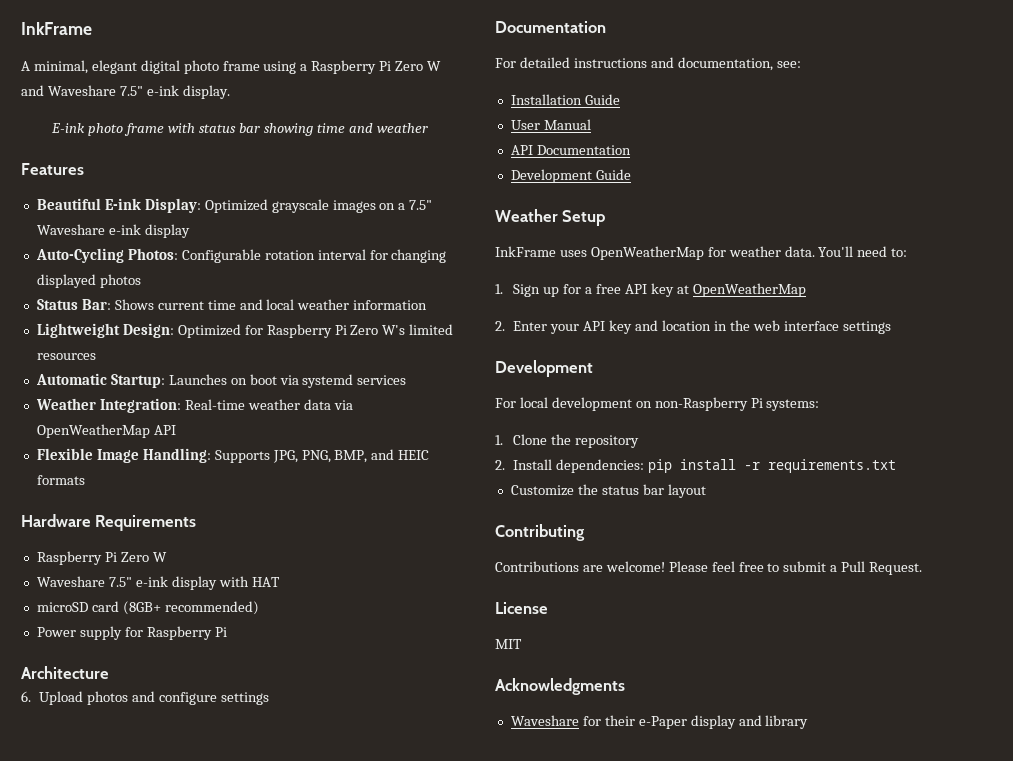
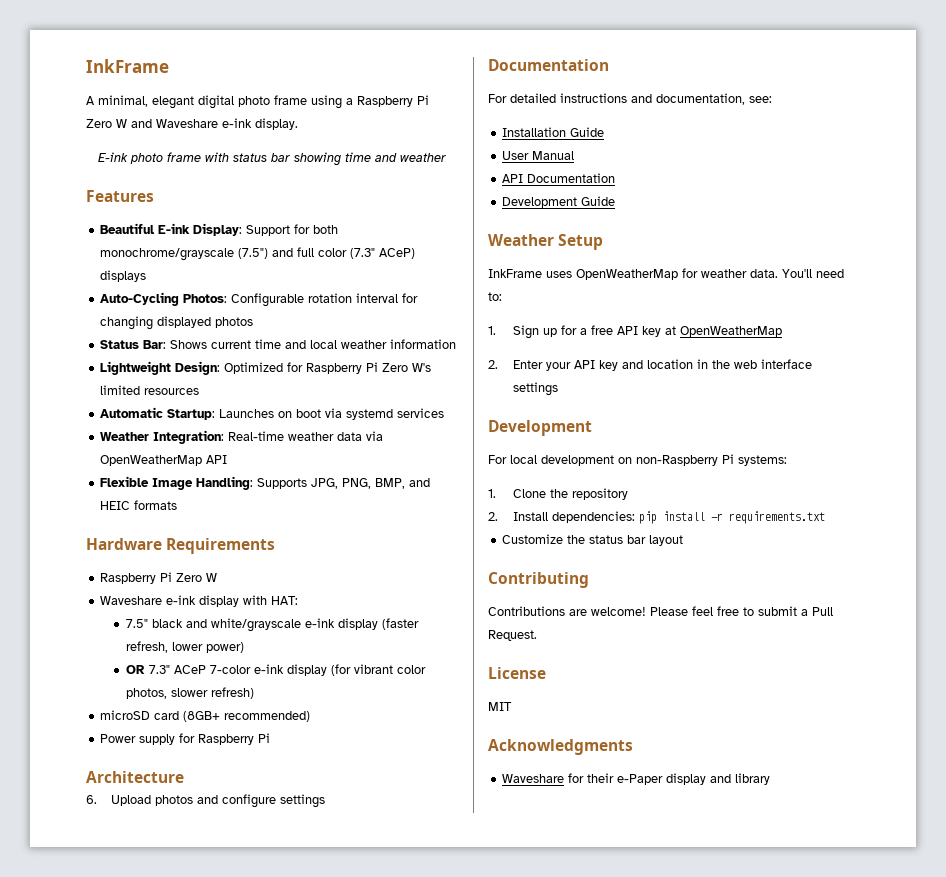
[119,86,143,96] 7.5" -> (218, 123) none
[204,199,433,213] [36,224,190,238] Optimized grayscale images on a 7.5" Waveshare e-ink display -> [246,224,339,236] [100,247,416,261] [100,270,147,282] Support for both monochrome/grayscale (7.5") and full color (7.3" ACeP) displays
[108,577,132,587] 7.5" -> (163, 600) none
[251,577,280,587] HAT -> [271,596,299,605] [125,618,419,632] [125,641,244,653] [125,664,426,676] [125,687,254,699] HAT: // 7.5" black and white/grayscale e-ink display (faster refresh, lower power) // OR 7.3" ACeP 7-color e-ink display (for vibrant color photos, slower refresh)

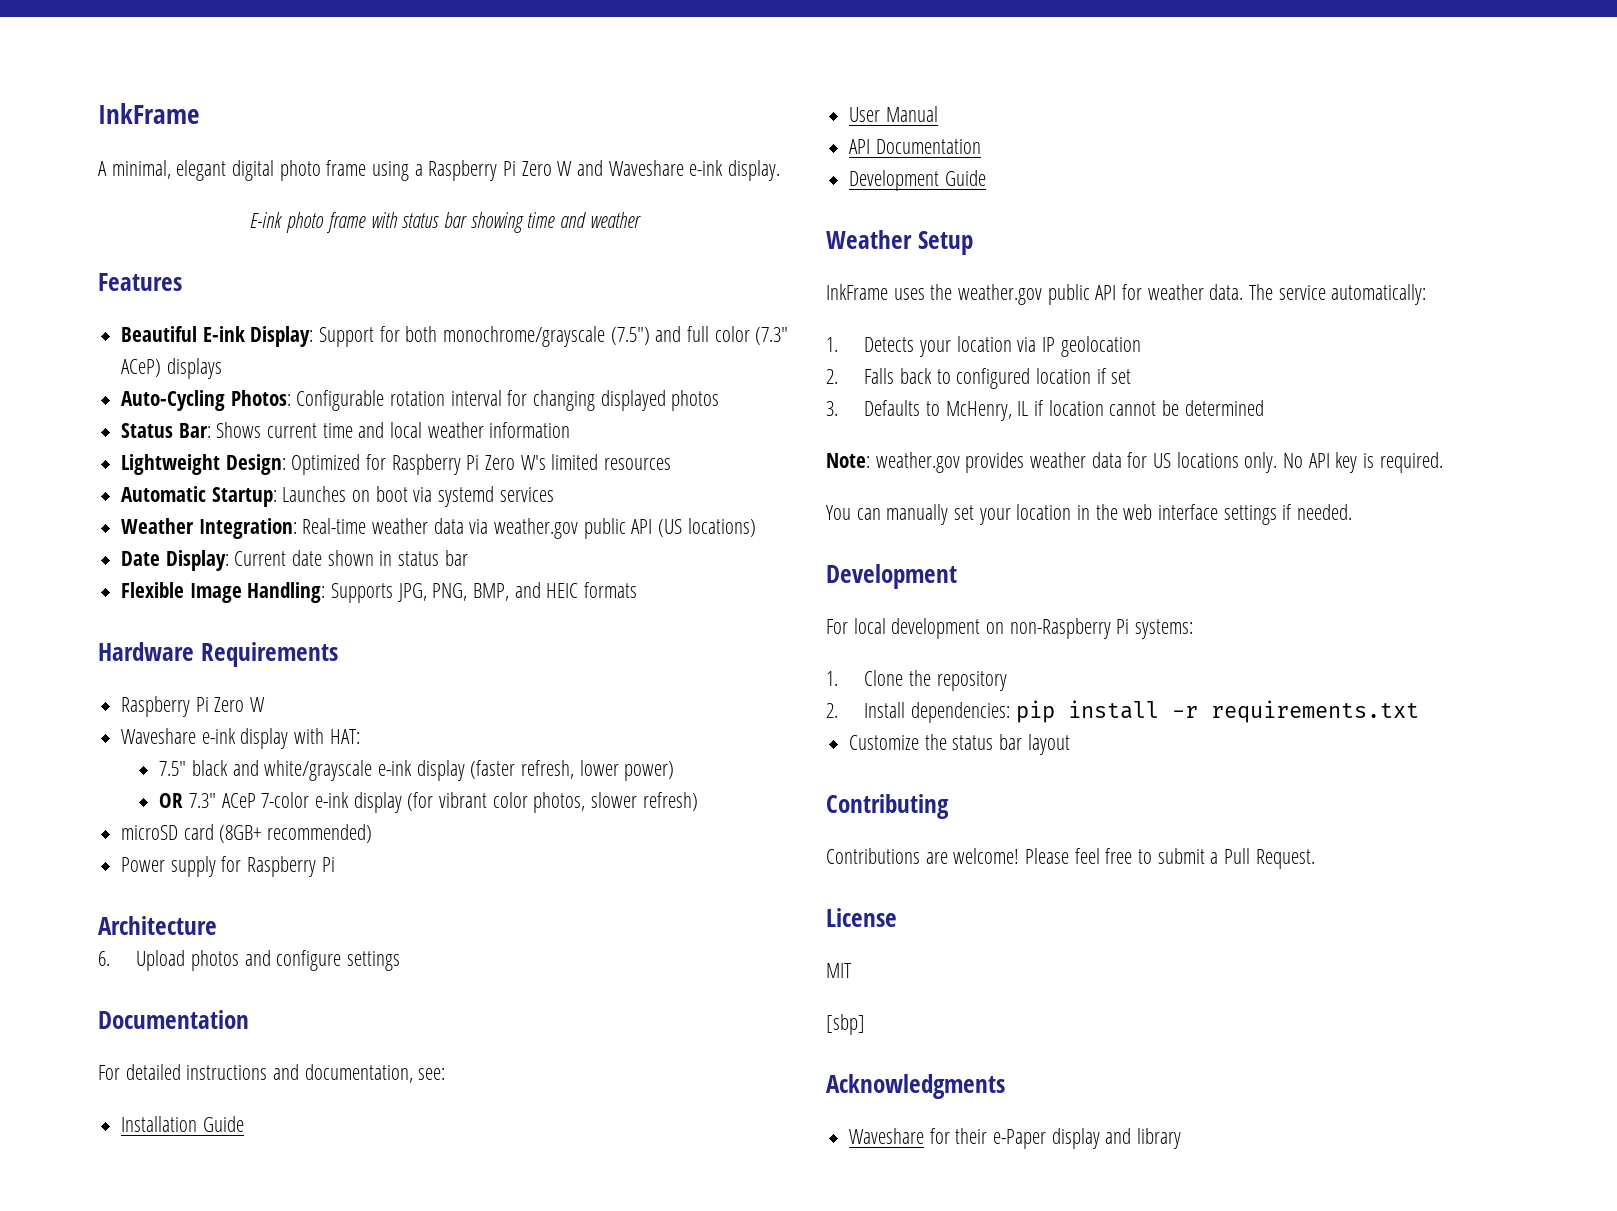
[100,455,228,466] OpenWeatherMap API -> [494,518,756,539] [121,550,468,571] weather.gov public API (US locations) // Date Display: Current date shown in status bar
[576,268,844,280] [488,292,502,301] [488,325,783,339] [488,360,644,371] OpenWeatherMap for weather data. You'll need to: // 1. Sign up for a free API key at OpenWeatherMap // 2. Enter your API key and -> [930,284,1427,305] [826,336,1141,357] [826,368,1132,389] [826,400,1264,421] [826,452,1443,473] [826,504,1011,525] the weather.gov public API for weather data. The service automatically: // 1. Detects your location via IP geolocation // 2. Falls back to configured location if set // 3. Defaults to McHenry, IL if location cannot be determined // Note: weather.gov provides weather data for US locations only. No API key is required. // You can manually set your
(559, 389) none -> [1282,504,1353,520] if needed.
(512, 706) none -> [826,1014,865,1035] // [sbp]

